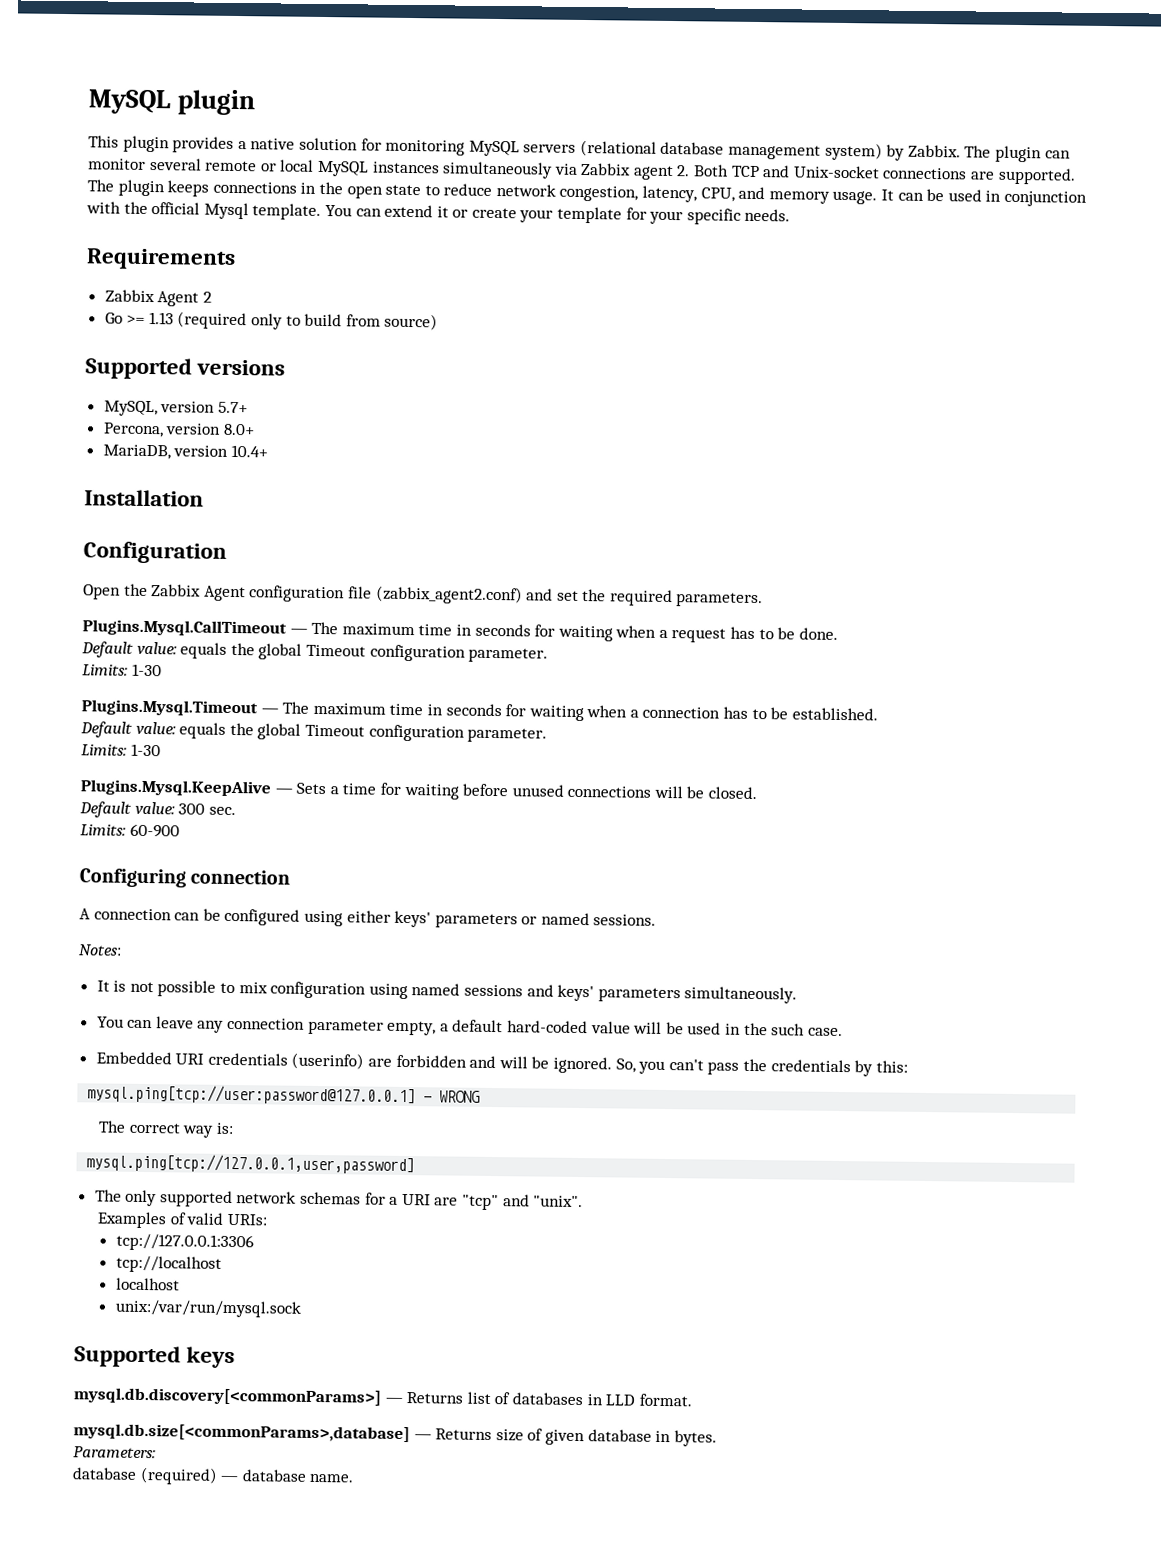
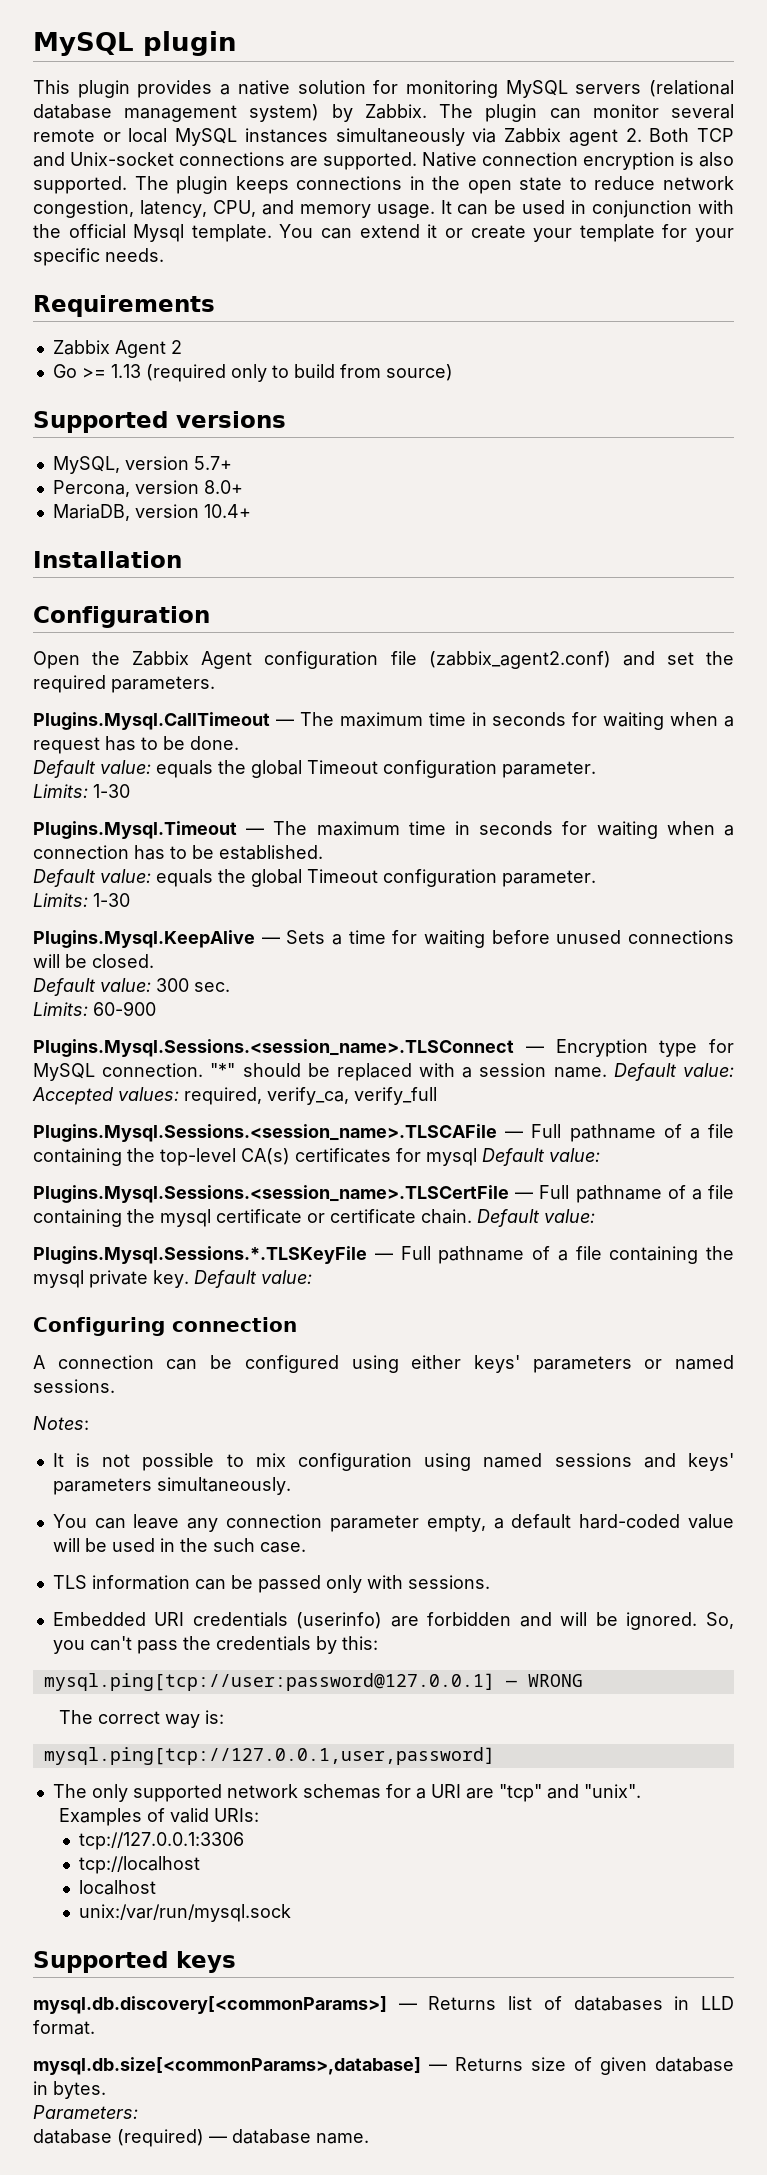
(1076, 176) none -> [422,152,734,170] [33,176,127,194] Native connection encryption is also supported.
(180, 830) none -> [33,1039,734,1057] [33,1063,734,1081] [32,1087,437,1105] [33,1124,734,1142] [33,1148,600,1166] [33,1185,734,1203] [33,1209,595,1227] [33,1246,734,1264] [33,1270,312,1288] // Plugins.Mysql.Sessions.<session_name>.TLSConnect — Encryption type for MySQL connection. "*" should be replaced with a session name. Default value: Accepted values: required, verify_ca, verify_full // Plugins.Mysql.Sessions.<session_name>.TLSCAFile — Full pathname of a file containing the top-level CA(s) certificates for mysql Default value: // Plugins.Mysql.Sessions.<session_name>.TLSCertFile — Full pathname of a file containing the mysql certificate or certificate chain. Default value: // Plugins.Mysql.Sessions.*.TLSKeyFile — Full pathname of a file containing the mysql private key. Default value:
(843, 1032) none -> [52,1575,490,1593] // TLS information can be passed only with sessions.

